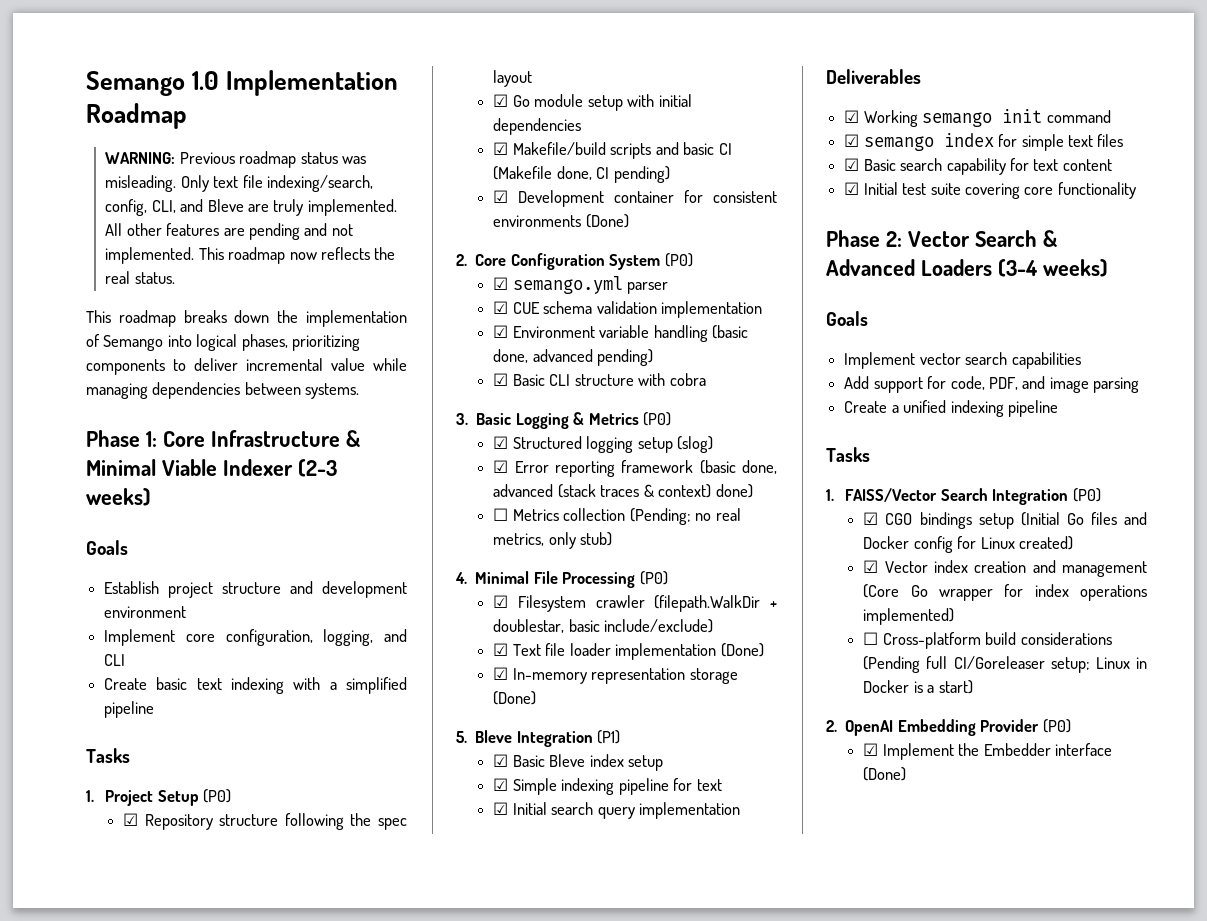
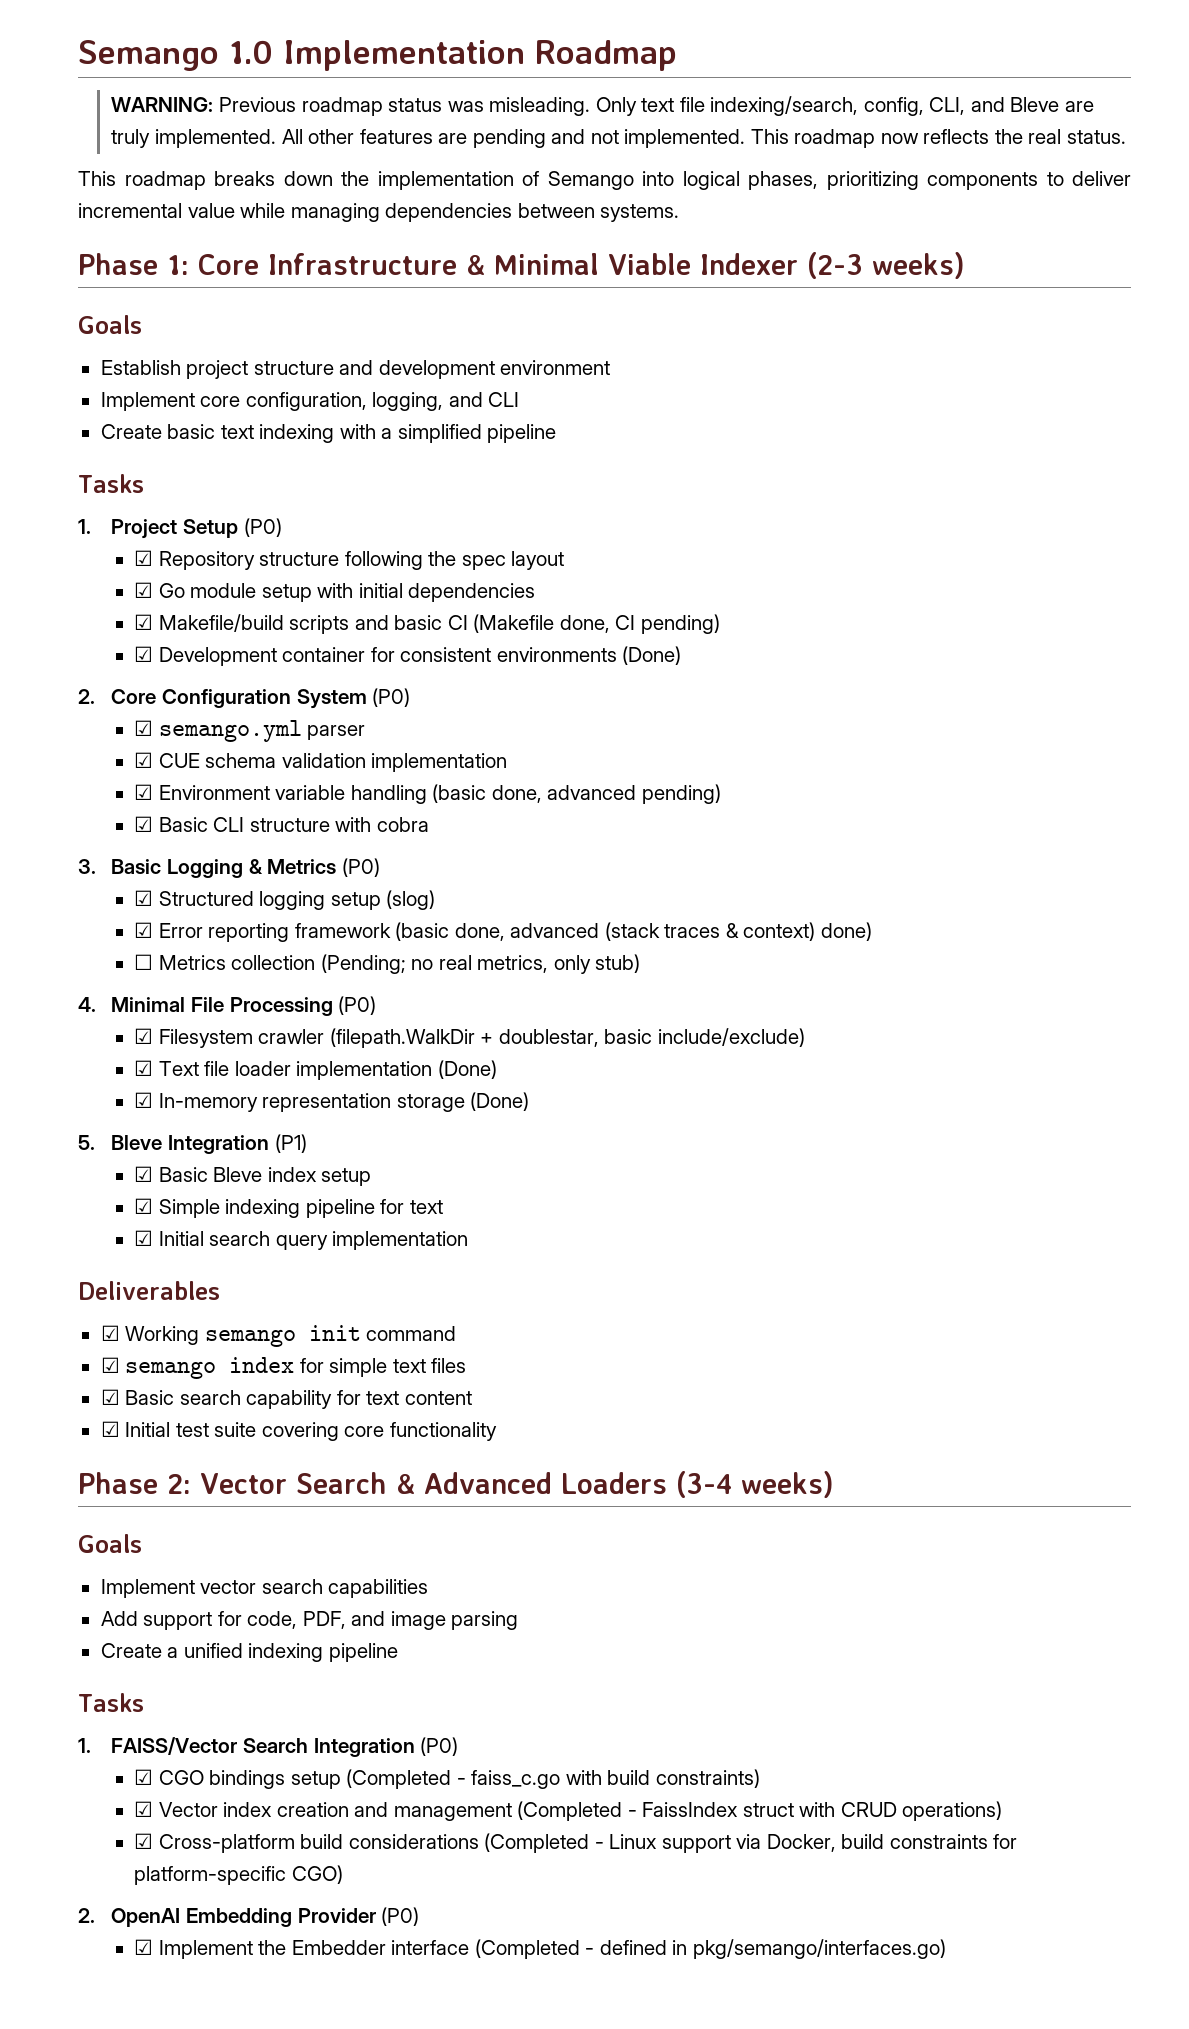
[1020,512,1147,526] [863,536,1074,553] (Initial Go files and Docker config for Linux created) -> [346,1769,760,1789] (Completed - faiss_c.go with build constraints)
[863,584,1147,601] [863,608,955,625] [863,632,1112,649] [863,656,1147,673] [863,680,973,694] (Core Go wrapper for index operations implemented) // ☐ Cross-platform build considerations (Pending full CI/Goreleaser setup; Linux in Docker is a start) -> [517,1801,1003,1821] [134,1833,1018,1853] [134,1865,343,1885] (Completed - FaissIndex struct with CRUD operations) // ☑ Cross-platform build considerations (Completed - Linux support via Docker, build constraints for platform-specific CGO)
[863,767,907,781] (Done) -> [474,1939,946,1959] (Completed - defined in pkg/semango/interfaces.go)

